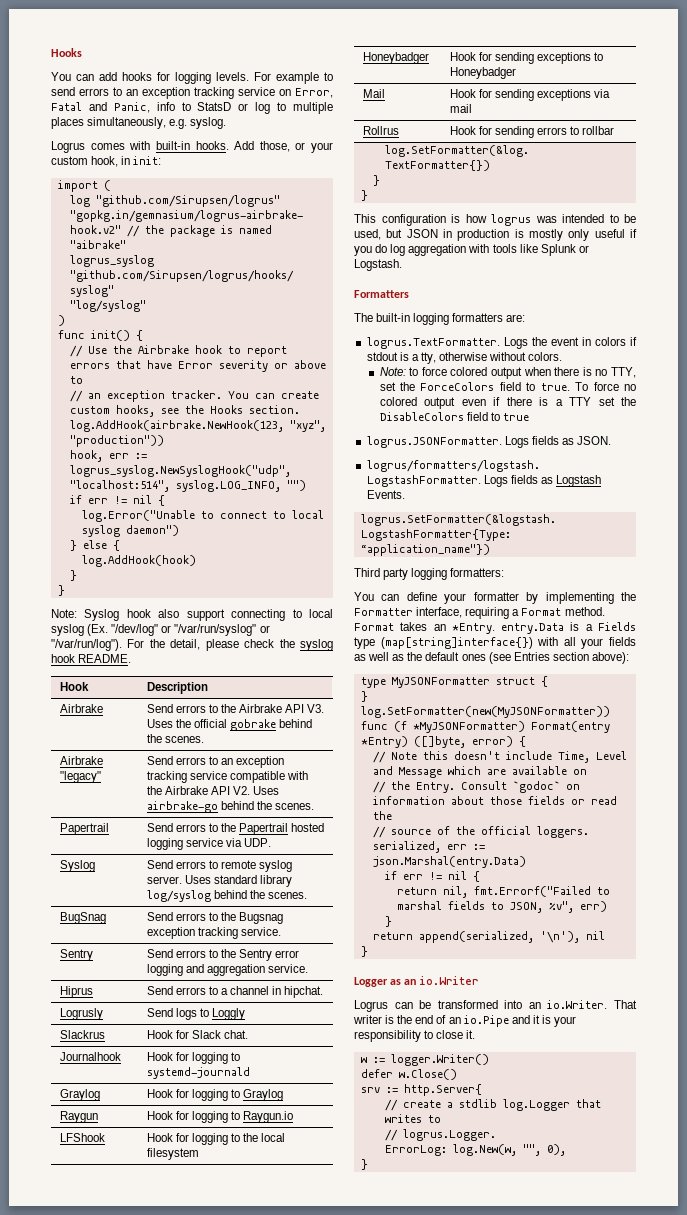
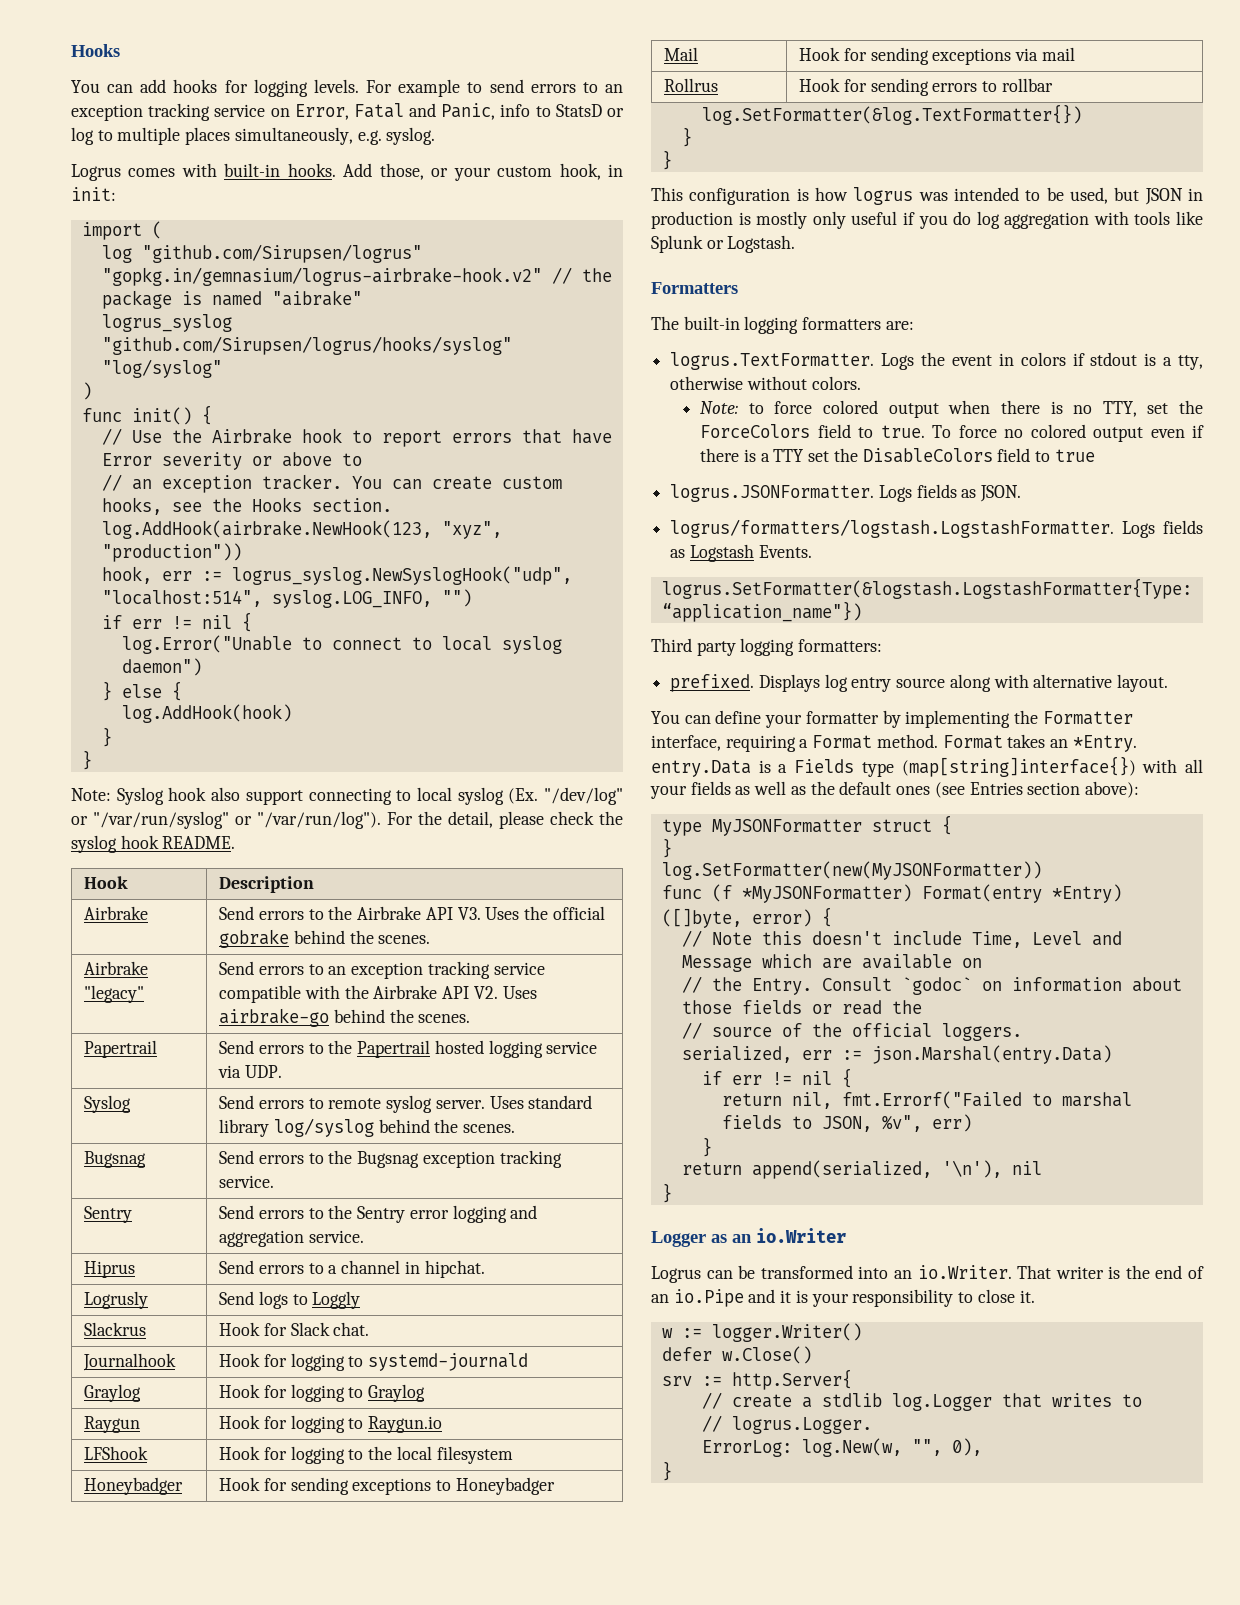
[59,912,106,924] BugSnag -> [84,1151,147,1168] Bugsnag
(505, 572) none -> [670,674,1169,692] // prefixed. Displays log entry source along with alternative layout.

